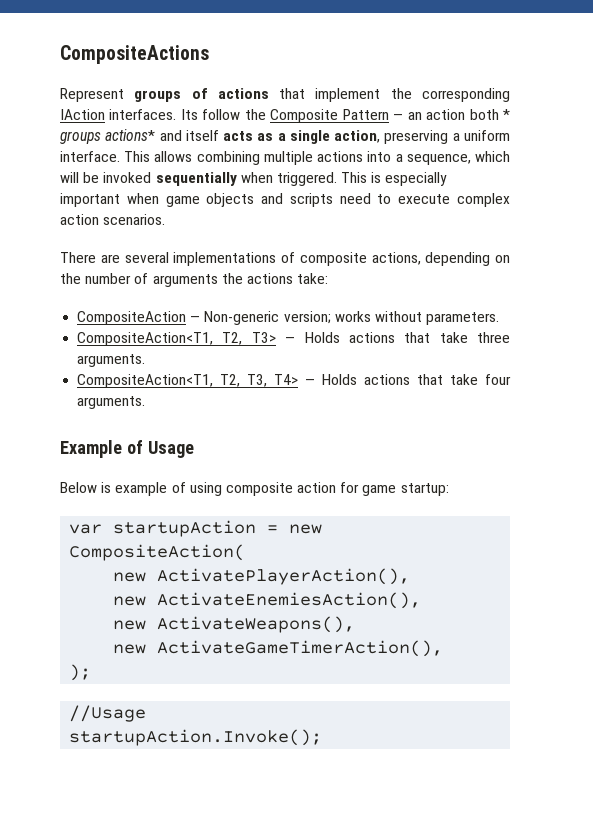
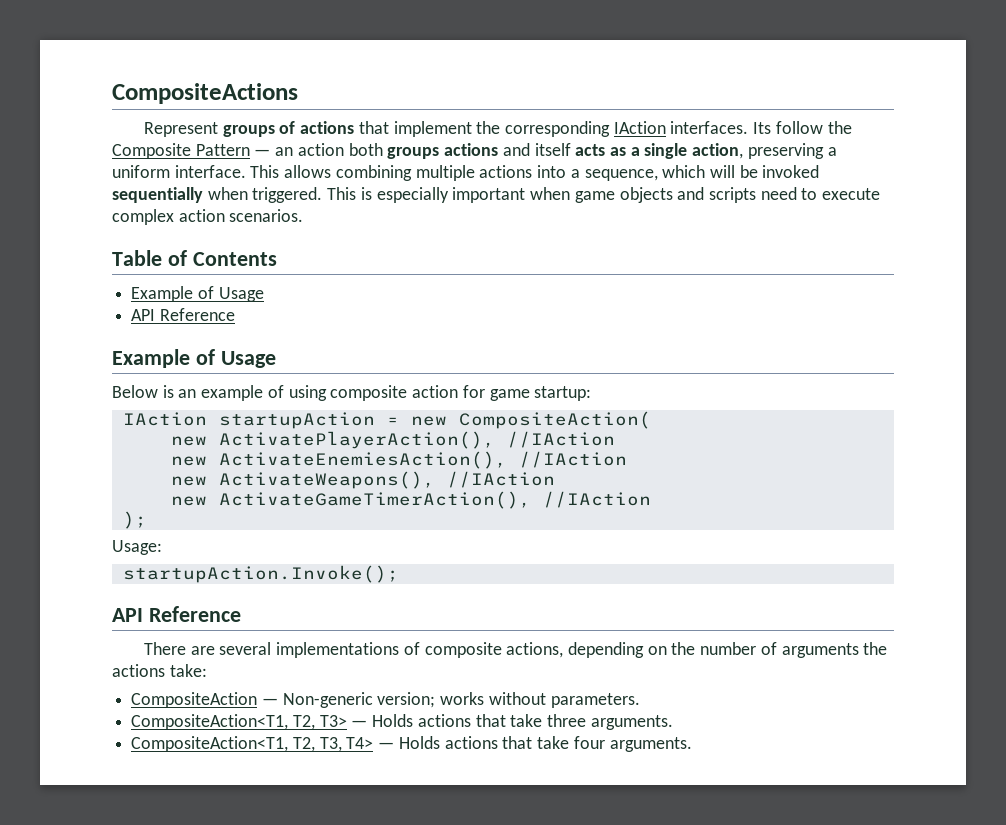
[502,109,510,120] [60,129,156,144] * groups actions* -> [387,143,499,159] groups actions
(166, 219) none -> [112,250,277,266] [131,286,264,302] [131,308,235,321] [112,349,276,368] [112,385,592,401] [122,411,651,429] [170,431,615,449] [170,451,627,469] [170,471,555,489] [170,491,651,509] [122,511,147,529] [112,540,162,555] [122,565,399,583] [112,606,241,622] // Table of Contents // Example of Usage // API Reference // Example of Usage // Below is an example of using composite action for game startup: // IAction startupAction = new CompositeAction( // new ActivatePlayerAction(), //IAction // new ActivateEnemiesAction(), //IAction // new ActivateWeapons(), //IAction // new ActivateGameTimerAction(), //IAction // ); // Usage: // startupAction.Invoke(); // API Reference
[60,440,194,458] [60,482,449,496] [69,520,323,537] [69,544,246,561] [113,568,411,585] [113,592,422,609] [113,616,356,633] [113,640,444,657] [69,664,92,681] [69,705,147,722] [69,729,323,746] // Example of Usage // Below is example of using composite action for game startup: // var startupAction = new CompositeAction( // new ActivatePlayerAction(), // new ActivateEnemiesAction(), // new ActivateWeapons(), // new ActivateGameTimerAction(), // ); // //Usage // startupAction.Invoke(); -> (692, 744) none

